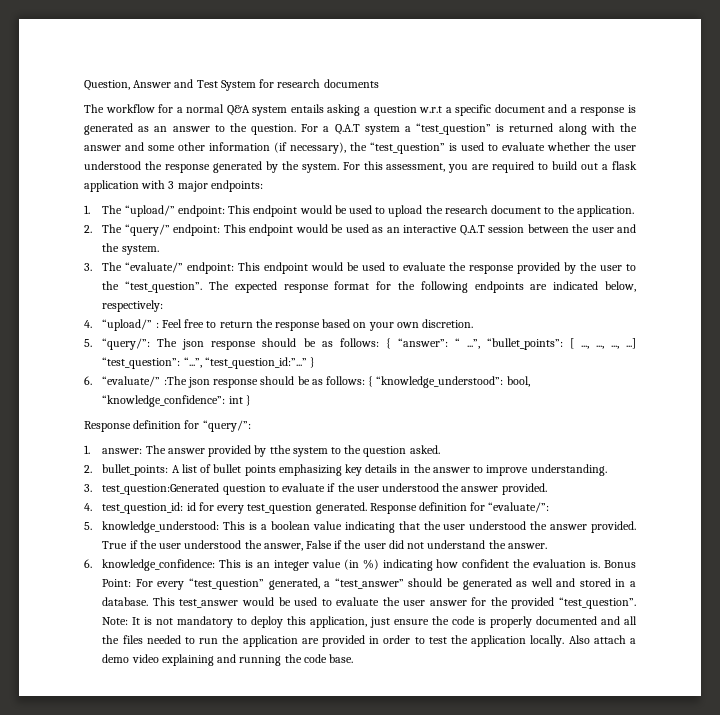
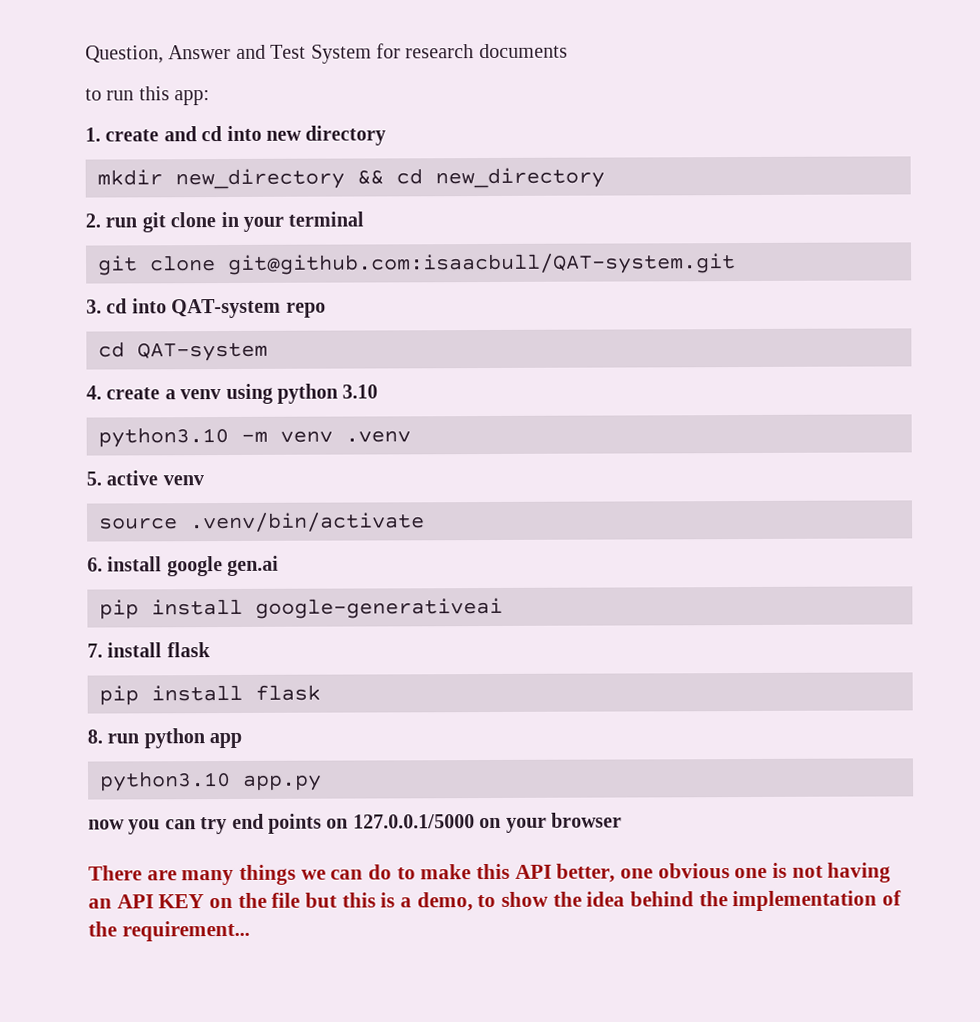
[84,104,636,116] [84,123,638,135] [84,142,636,154] [84,161,637,173] [84,180,263,192] [84,205,634,217] [84,224,636,236] [102,243,159,255] [84,262,636,274] [102,281,636,293] [102,300,164,312] [84,319,474,331] [84,338,636,350] [102,357,316,369] [84,376,530,388] [102,395,251,407] [84,420,251,432] [84,445,440,457] [84,464,607,476] [84,483,547,495] [84,502,550,514] [84,521,636,533] [102,540,547,551] [84,559,636,571] [102,578,636,590] [102,597,636,609] [102,616,637,628] [102,635,636,647] [102,654,353,666] The workflow for a normal Q&A system entails asking a question w.r.t a specific document and a response is generated as an answer to the question. For a Q.A.T system a “test_question” is returned along with the answer and some other information (if necessary), the “test_question” is used to evaluate whether the user understood the response generated by the system. For this assessment, you are required to build out a flask application with 3 major endpoints: // 1. The “upload/” endpoint: This endpoint would be used to upload the research document to the application. // 2. The “query/” endpoint: This endpoint would be used as an interactive Q.A.T session between the user and the system. // 3. The “evaluate/” endpoint: This endpoint would be used to evaluate the response provided by the user to the “test_question”. The expected response format for the following endpoints are indicated below, respectively: // 4. “upload/” : Feel free to return the response based on your own discretion. // 5. “query/”: The json response should be as follows: { “answer”: “ ...”, “bullet_points”: [ ..., ..., ..., ...] “test_question”: “...”, “test_question_id:”...” } // 6. “evaluate/” :The json response should be as follows: { “knowledge_understood”: bool, “knowledge_confidence”: int } // Response definition for “query/”: // 1. answer: The answer provided by tthe system to the question asked. // 2. bullet_points: A list of bullet points emphasizing key details in the answer to improve understanding. // 3. test_question:Generated question to evaluate if the user understood the answer provided. // 4. test_question_id: id for every test_question generated. Response definition for “evaluate/”: // 5. knowledge_understood: This is a boolean value indicating that the user understood the answer provided. True if the user understood the answer, False if the user did not understand the answer. // 6. knowledge_confidence: This is an integer value (in %) indicating how confident the evaluation is. Bonus Point: For every “test_question” generated, a “test_answer” should be generated as well and stored in a database. This test_answer would be used to evaluate the user answer for the provided “test_question”. Note: It is not mandatory to deploy this application, just ensure the code is properly documented and all the files needed to run the application are provided in order to test the application locally. Also attach a demo video explaining and running the code base. -> [85,86,211,106] [85,125,387,146] [97,167,605,190] [85,211,365,233] [98,253,736,276] [86,298,326,319] [98,341,268,362] [86,383,379,405] [98,427,411,448] [86,470,204,486] [99,512,425,533] [87,555,280,577] [99,597,503,620] [87,642,211,658] [99,684,321,706] [87,728,243,749] [99,771,322,792] [88,812,622,835] [88,862,892,886] [88,890,903,912] [88,920,250,942] to run this app: // 1. create and cd into new directory // mkdir new_directory && cd new_directory // 2. run git clone in your terminal // git clone git@github.com:isaacbull/QAT-system.git // 3. cd into QAT-system repo // cd QAT-system // 4. create a venv using python 3.10 // python3.10 -m venv .venv // 5. active venv // source .venv/bin/activate // 6. install google gen.ai // pip install google-generativeai // 7. install flask // pip install flask // 8. run python app // python3.10 app.py // now you can try end points on 127.0.0.1/5000 on your browser // There are many things we can do to make this API better, one obvious one is not having an API KEY on the file but this is a demo, to show the idea behind the implementation of the requirement...

